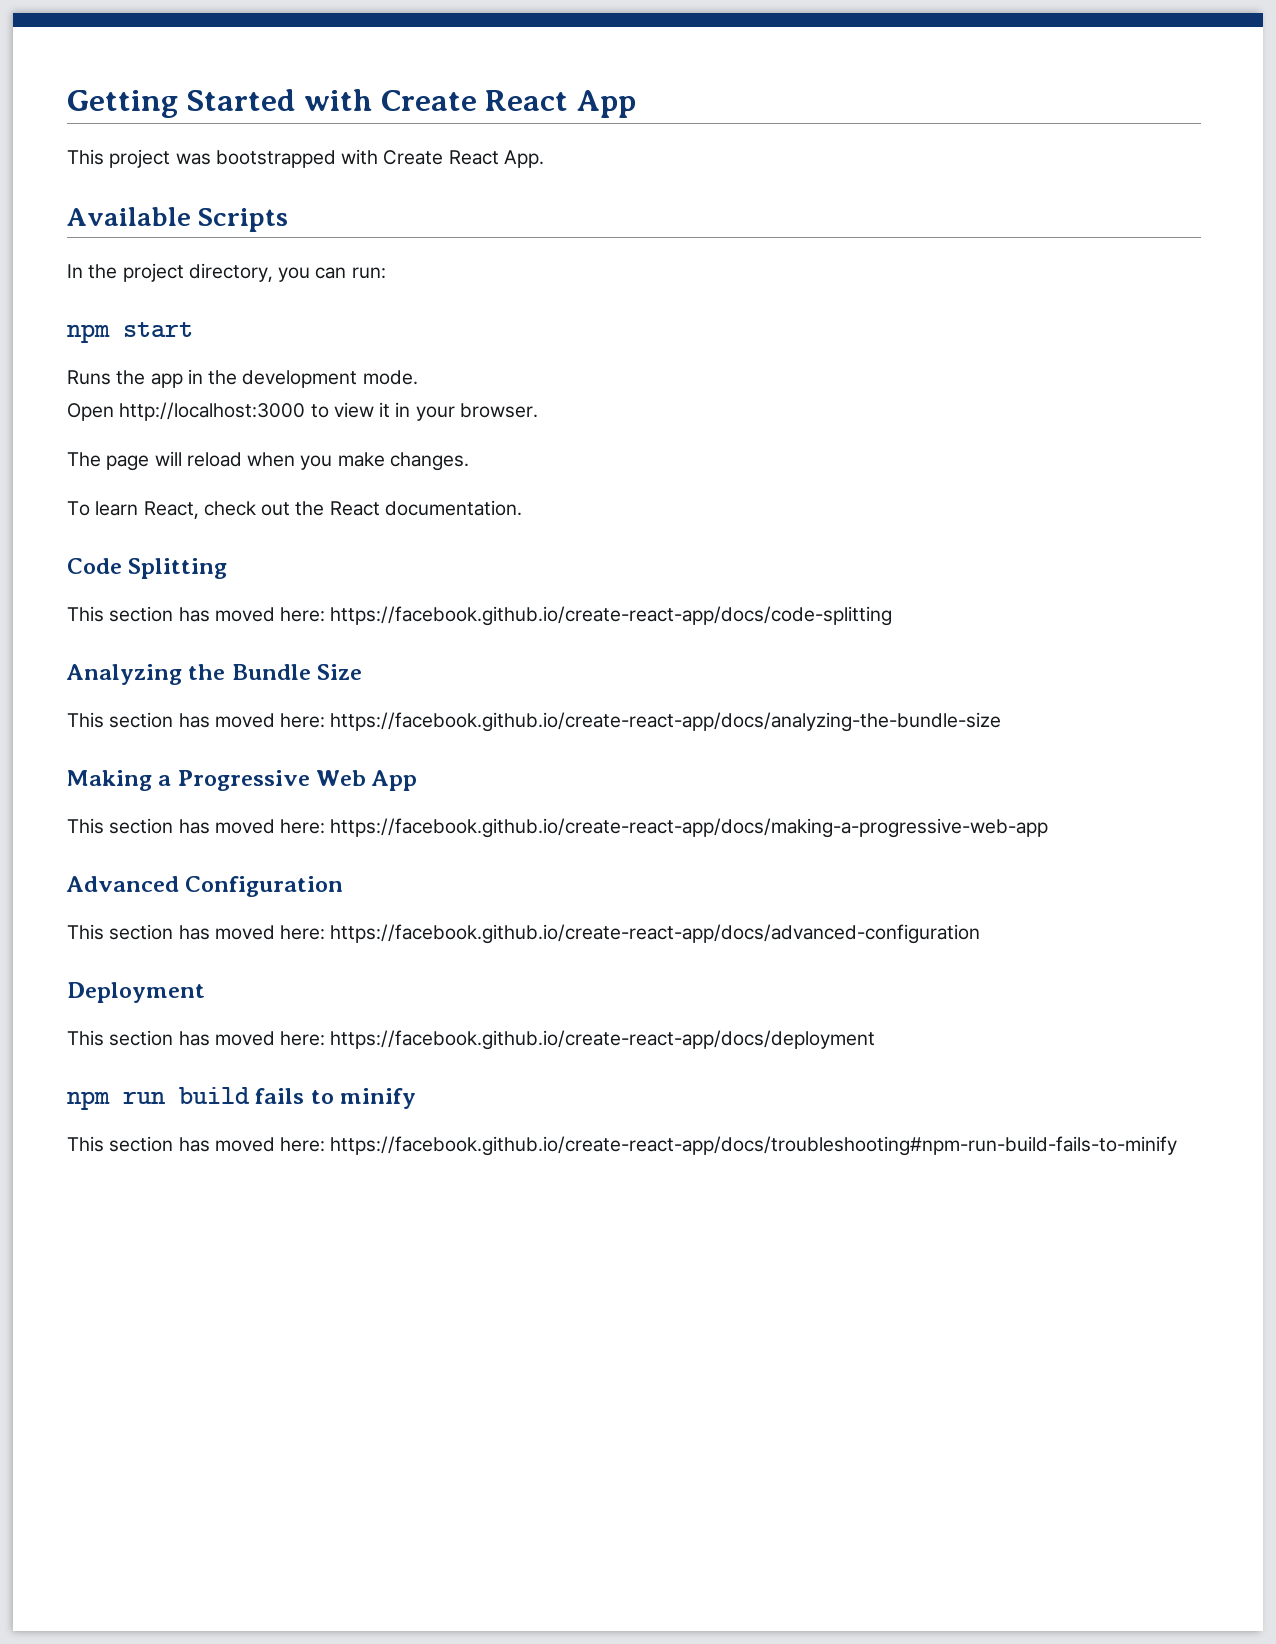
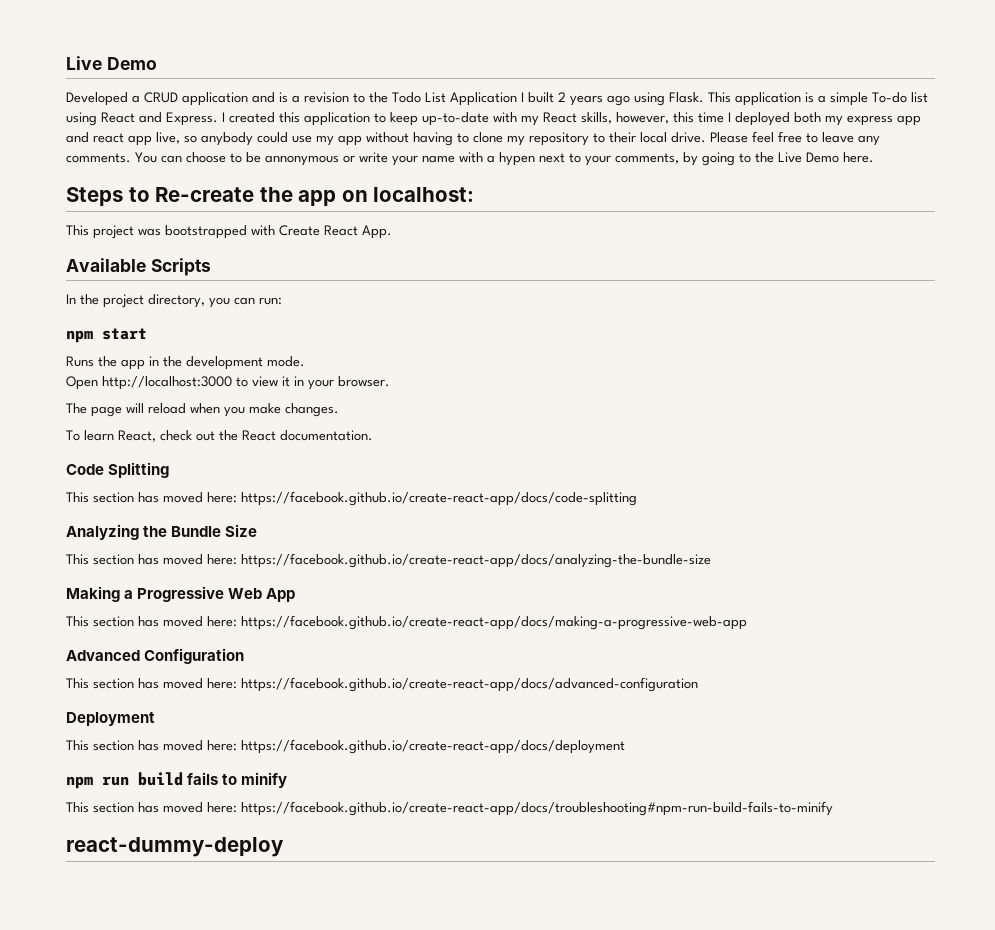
[67,89,636,118] Getting Started with Create React App -> [66,56,157,70] [66,92,928,106] [66,112,921,126] [66,131,880,146] [66,152,874,166] [66,187,475,206] Live Demo // Developed a CRUD application and is a revision to the Todo List Application I built 2 years ago using Flask. This application is a simple To-do list using React and Express. I created this application to keep up-to-date with my React skills, however, this time I deployed both my express app and react app live, so anybody could use my app without having to clone my repository to their local drive. Please feel free to leave any comments. You can choose to be annonymous or write your name with a hypen next to your comments, by going to the Live Demo here. // Steps to Re-create the app on localhost:
(1178, 1146) none -> [66,837,284,857] // react-dummy-deploy

